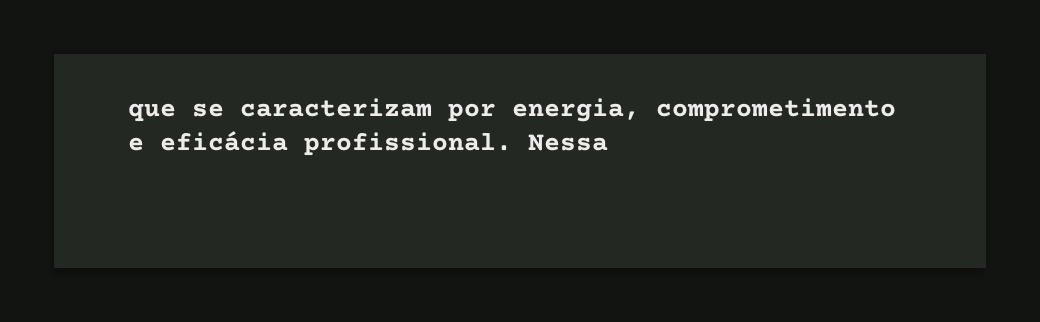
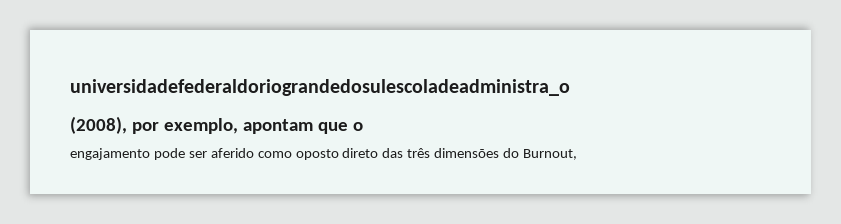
[128,98,896,122] [128,131,608,156] que se caracterizam por energia, comprometimento e eficácia profissional. Nessa -> [70,79,570,96] [70,116,363,134] [70,148,578,160] universidadefederaldoriograndedosulescoladeadministra_o // (2008), por exemplo, apontam que o // engajamento pode ser aferido como oposto direto das três dimensões do Burnout,

